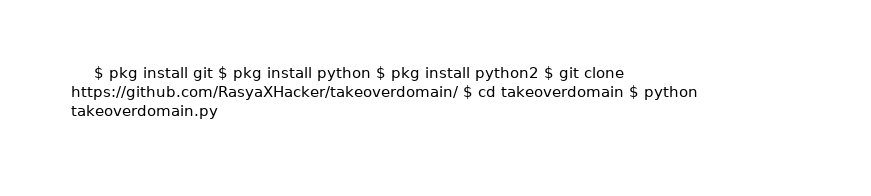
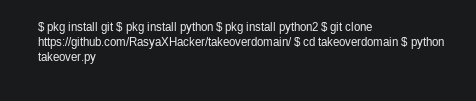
[71,105,218,119] takeoverdomain.py -> [38,52,96,64] takeover.py

